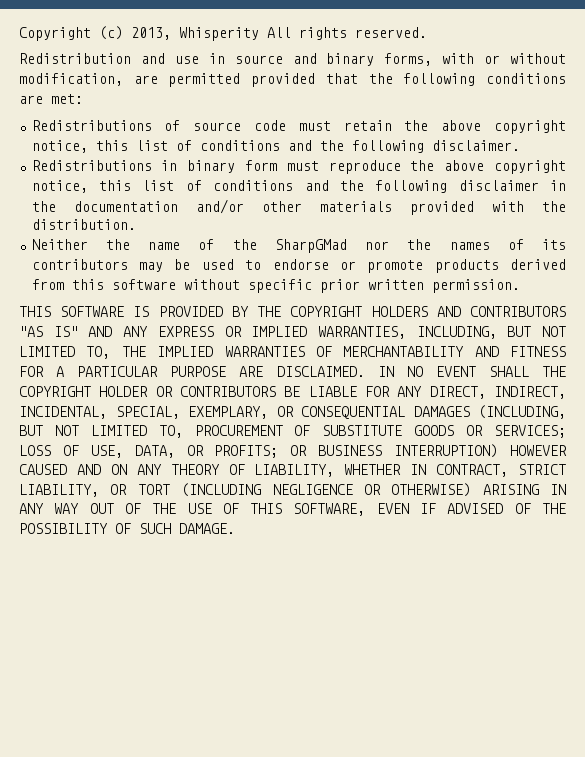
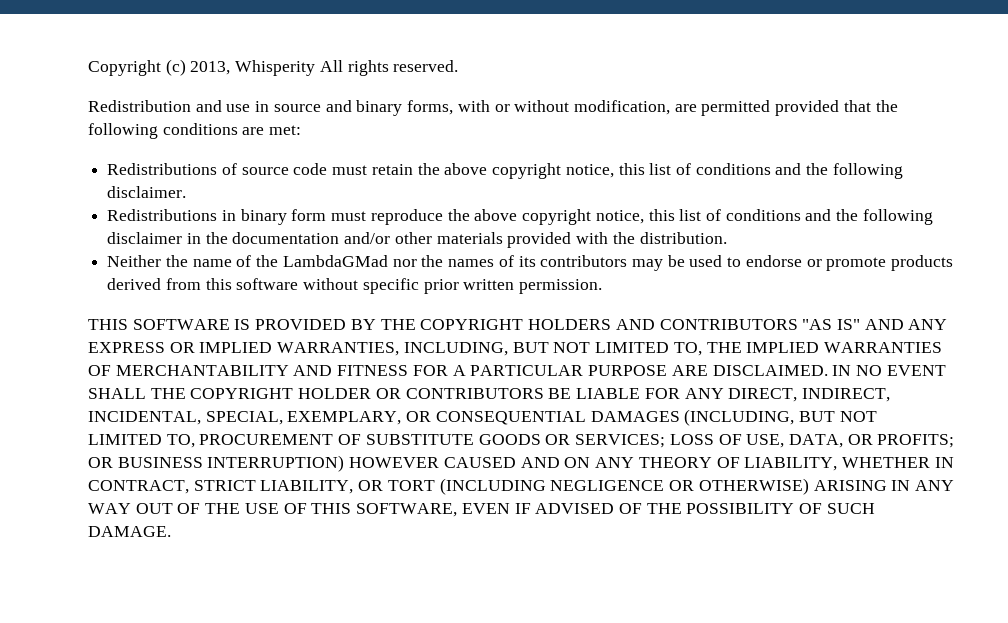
[274,239,347,253] SharpGMad -> [282,255,388,267] LambdaGMad

